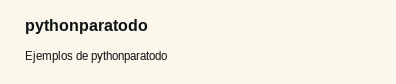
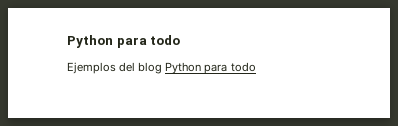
[25,19,148,34] [25,51,168,63] pythonparatodo // Ejemplos de pythonparatodo -> [67,35,181,48] [67,62,256,74] Python para todo // Ejemplos del blog Python para todo

